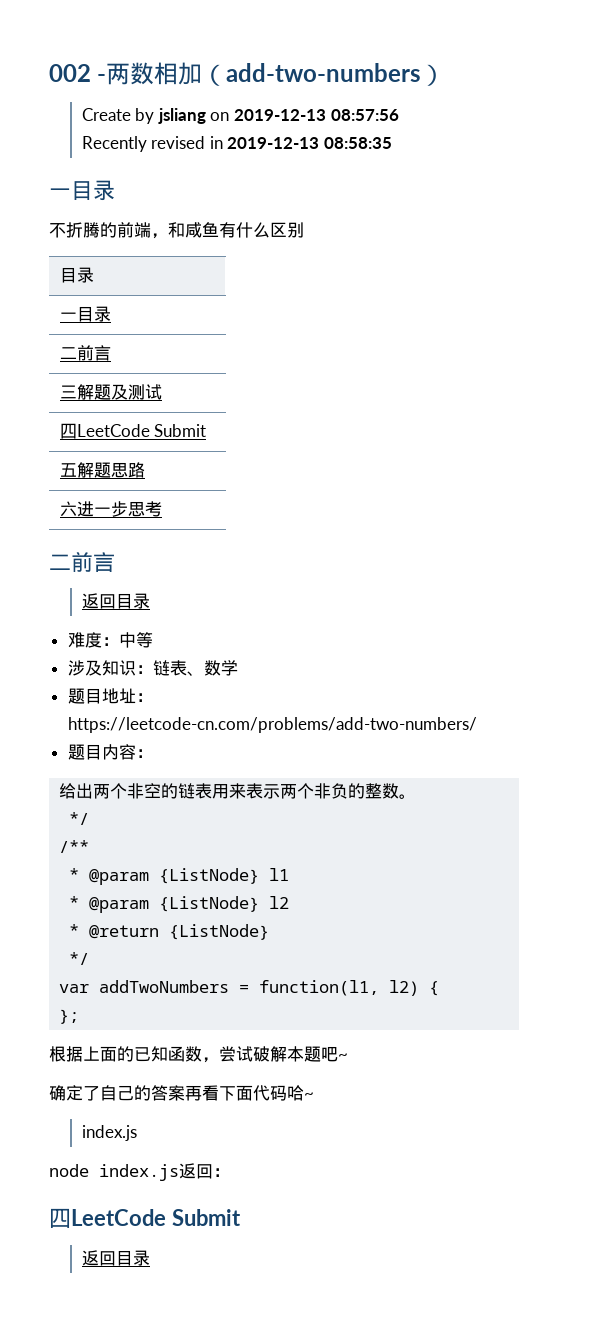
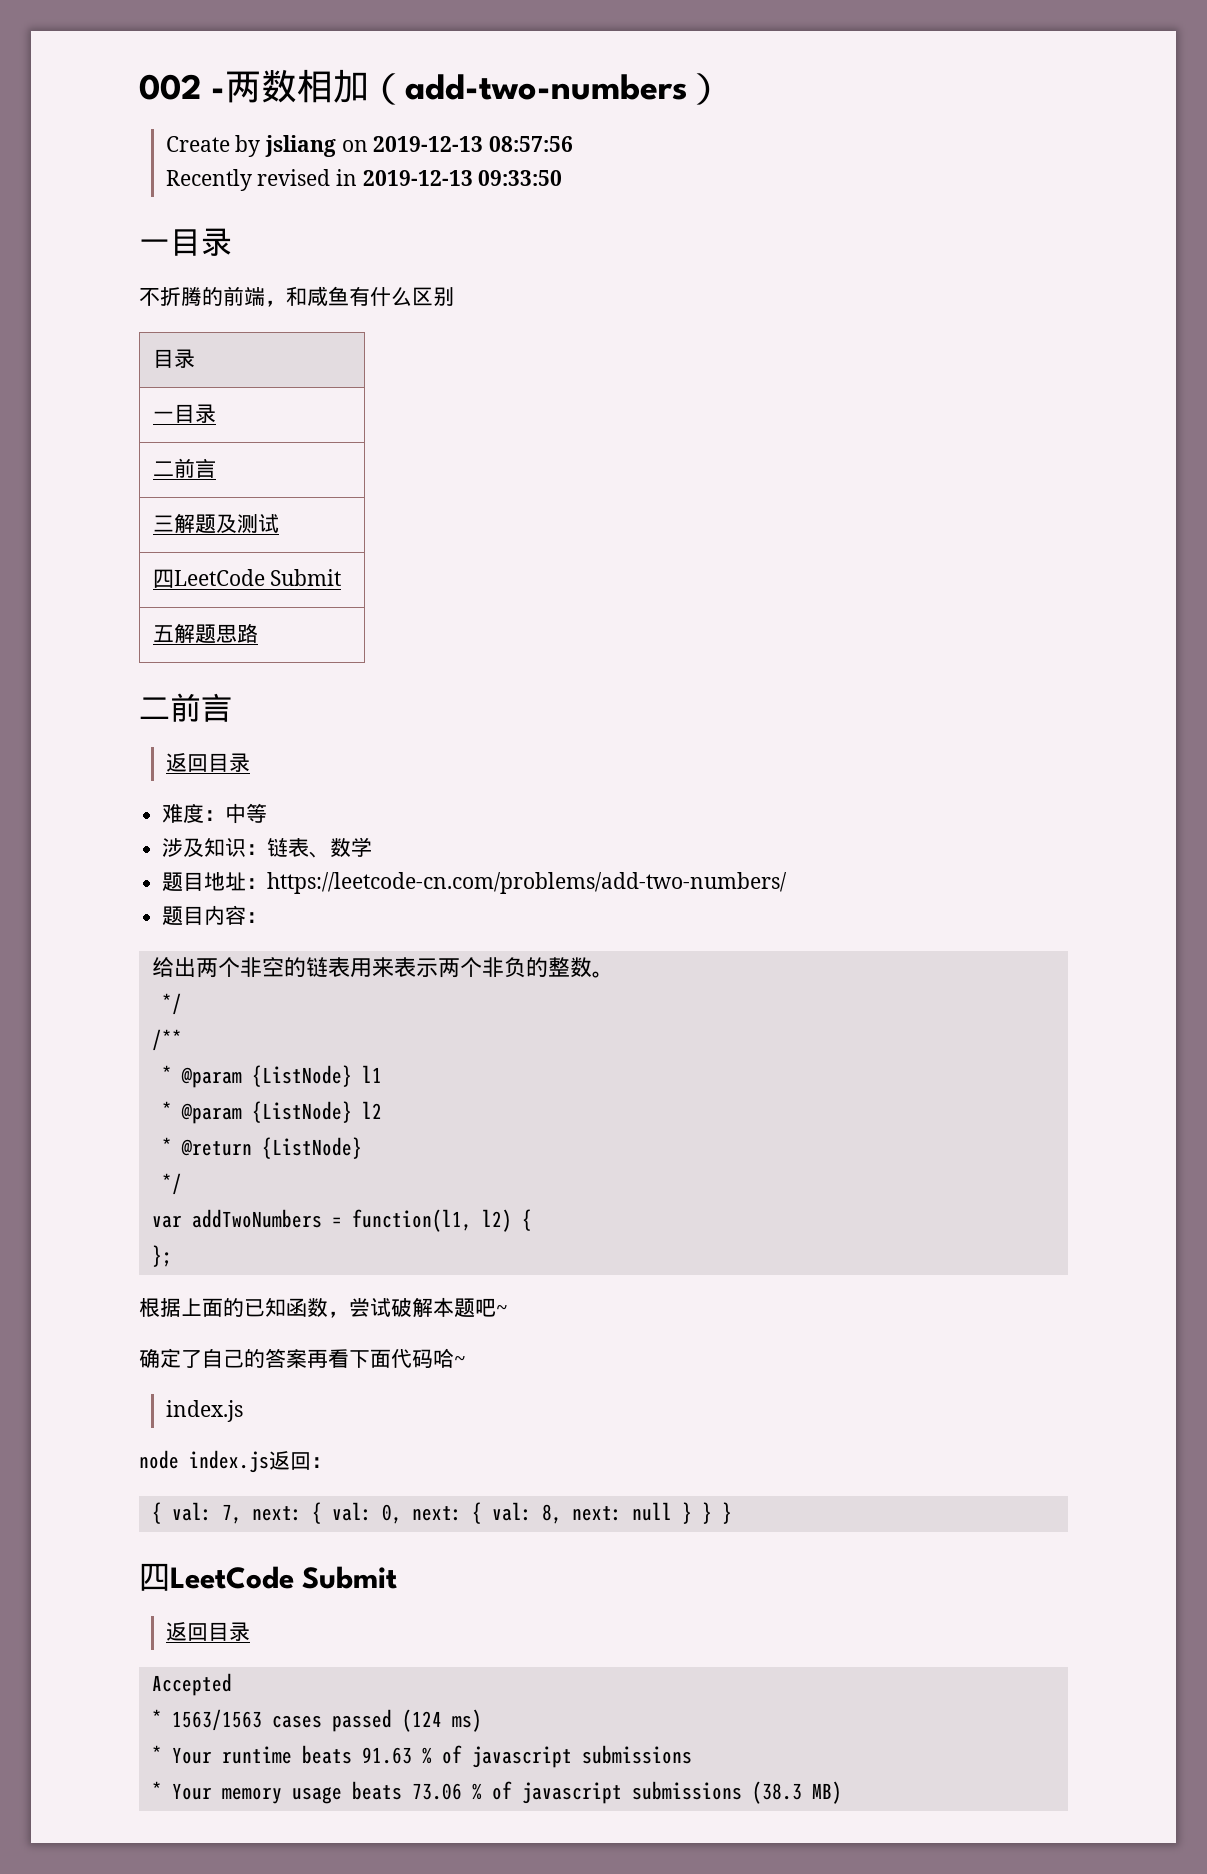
[323,137,392,149] 08:58:35 -> [478,170,563,186] 09:33:50
[59,501,162,517] // 六进一步思考 -> (258, 633) none
(230, 1172) none -> [151,1502,732,1524] // { val: 7, next: { val: 0, next: { val: 8, next: null } } }
(150, 1258) none -> [151,1673,232,1696] [151,1709,482,1732] [151,1745,692,1768] [151,1781,842,1804] // Accepted // * 1563/1563 cases passed (124 ms) // * Your runtime beats 91.63 % of javascript submissions // * Your memory usage beats 73.06 % of javascript submissions (38.3 MB)

